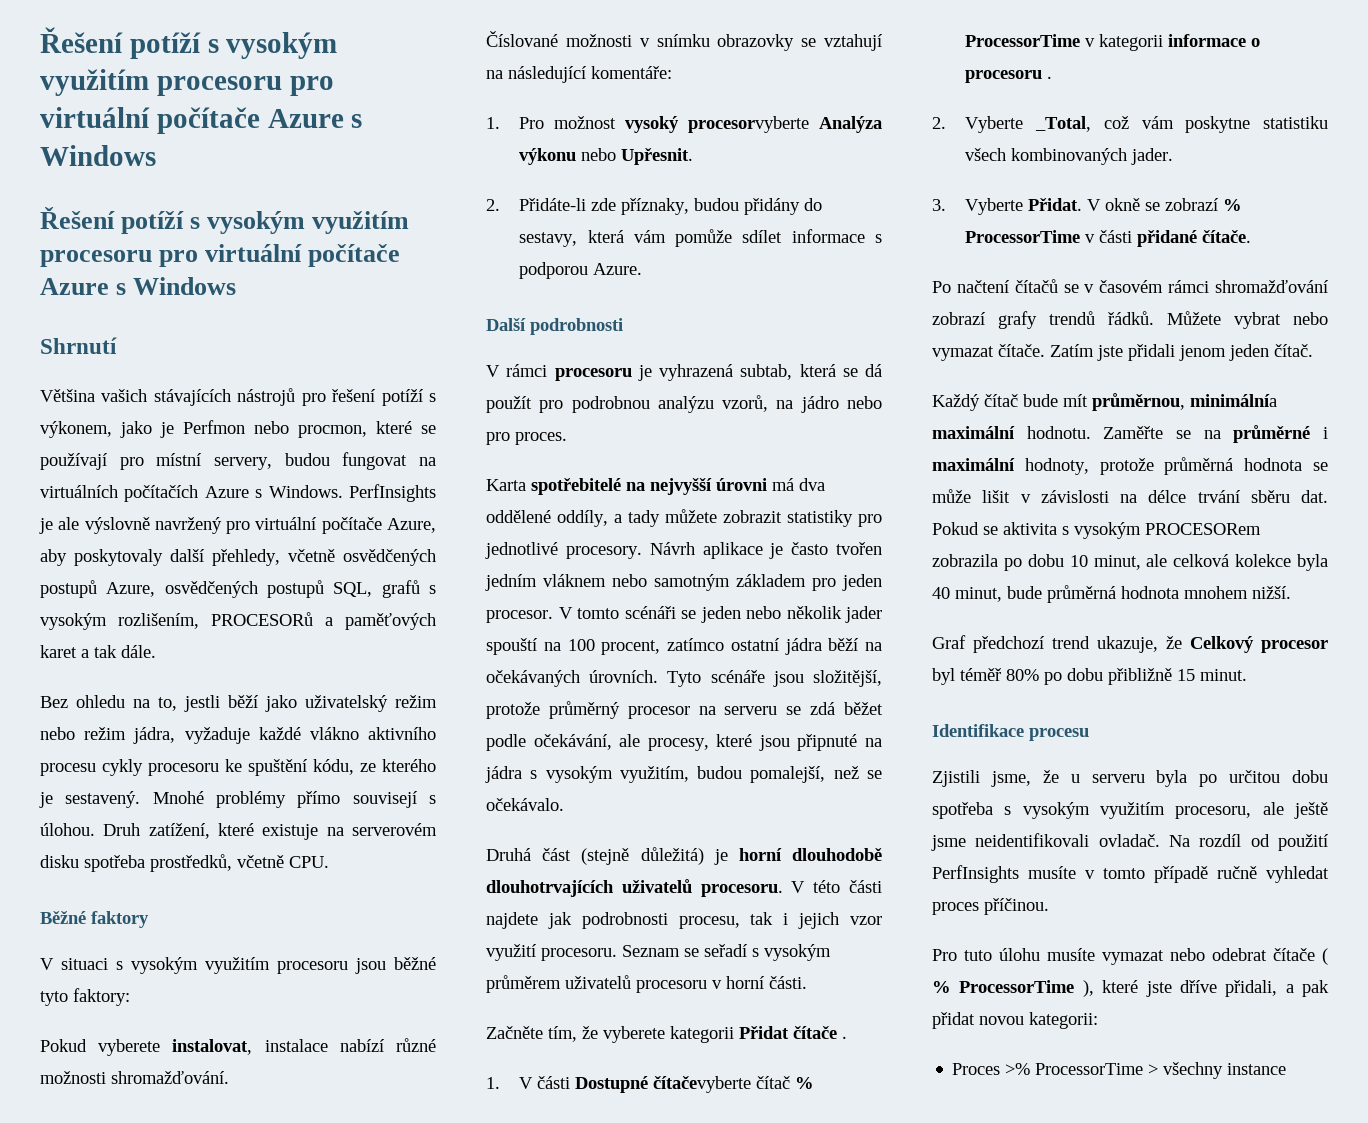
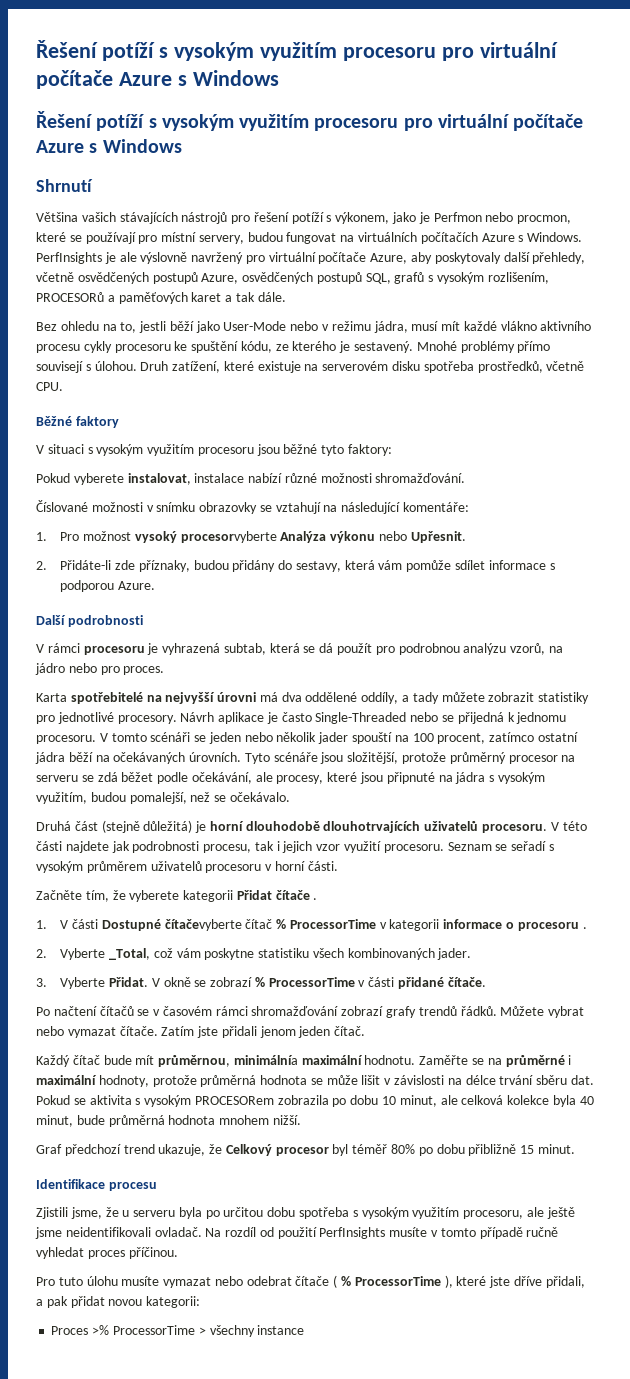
[305,695,437,712] [40,727,250,744] uživatelský režim nebo režim jádra, vyžaduje -> [223,321,461,333] User-Mode nebo v režimu jádra, musí mít
[836,542,882,555] [485,574,882,591] [486,610,553,623] tvořen jedním vláknem nebo samotným základem pro jeden procesor. -> [315,712,567,724] [36,735,96,744] Single-Threaded nebo se přijedná k jednomu procesoru.

